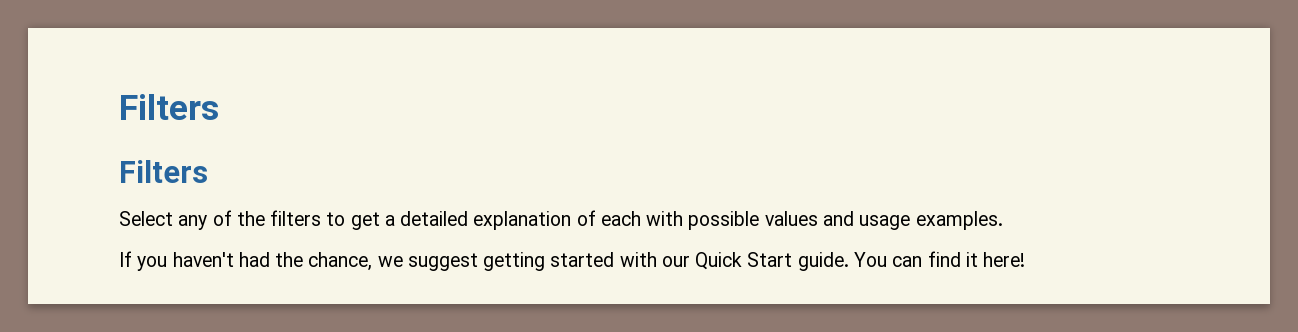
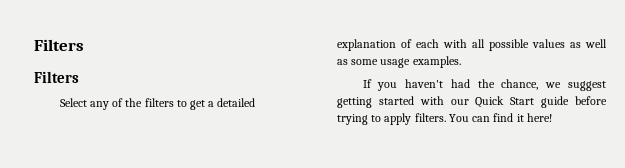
(684, 218) none -> [472,39,485,48] all
[822,211,854,226] and -> [570,39,607,48] [337,59,379,65] as well as some
[797,252,849,271] guide. -> [541,96,607,108] [337,113,446,125] guide before trying to apply filters.

